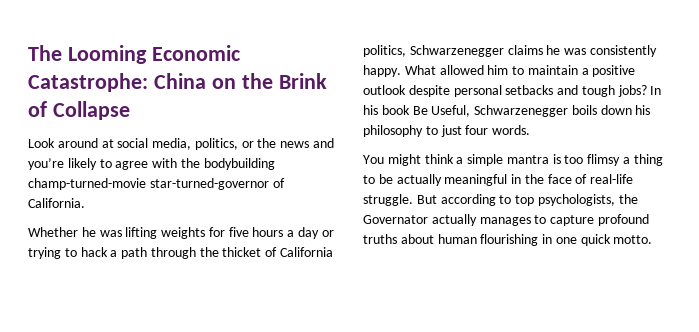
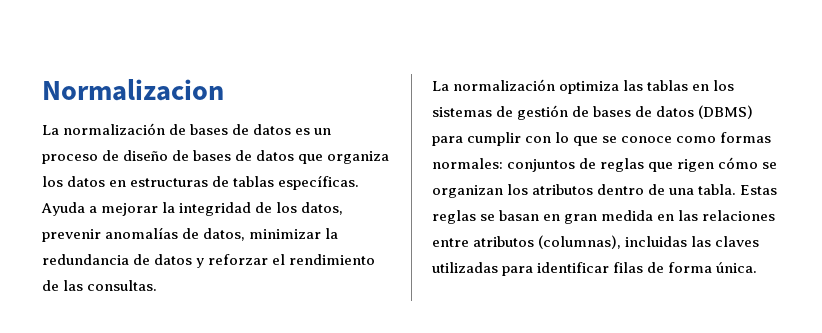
[28,45,240,64] [28,73,327,92] [28,101,130,120] [28,138,335,150] [28,158,275,170] [28,178,285,190] [28,198,85,208] [28,227,334,239] [28,247,334,259] [363,45,657,57] [363,65,636,77] [363,85,662,97] [363,105,651,117] [363,125,531,137] [363,154,663,166] [363,174,634,186] [363,194,638,206] [363,214,649,226] [363,234,653,246] The Looming Economic Catastrophe: China on the Brink of Collapse // Look around at social media, politics, or the news and you’re likely to agree with the bodybuilding champ-turned-movie star-turned-governor of California. // Whether he was lifting weights for five hours a day or trying to hack a path through the thicket of California politics, Schwarzenegger claims he was consistently happy. What allowed him to maintain a positive outlook despite personal setbacks and tough jobs? In his book Be Useful, Schwarzenegger boils down his philosophy to just four words. // You might think a simple mantra is too flimsy a thing to be actually meaningful in the face of real-life struggle. But according to top psychologists, the Governator actually manages to capture profound truths about human flourishing in one quick motto. -> [42,79,224,101] [42,123,332,135] [42,150,390,164] [42,175,360,190] [41,202,344,216] [42,227,339,242] [42,254,376,268] [42,280,158,291] [432,79,735,94] [432,105,754,120] [432,132,772,146] [432,157,778,172] [432,184,778,198] [432,210,776,224] [432,235,760,249] [432,262,758,276] Normalizacion // La normalización de bases de datos es un proceso de diseño de bases de datos que organiza los datos en estructuras de tablas específicas. Ayuda a mejorar la integridad de los datos, prevenir anomalías de datos, minimizar la redundancia de datos y reforzar el rendimiento de las consultas. // La normalización optimiza las tablas en los sistemas de gestión de bases de datos (DBMS) para cumplir con lo que se conoce como formas normales: conjuntos de reglas que rigen cómo se organizan los atributos dentro de una tabla. Estas reglas se basan en gran medida en las relaciones entre atributos (columnas), incluidas las claves utilizadas para identificar filas de forma única.

